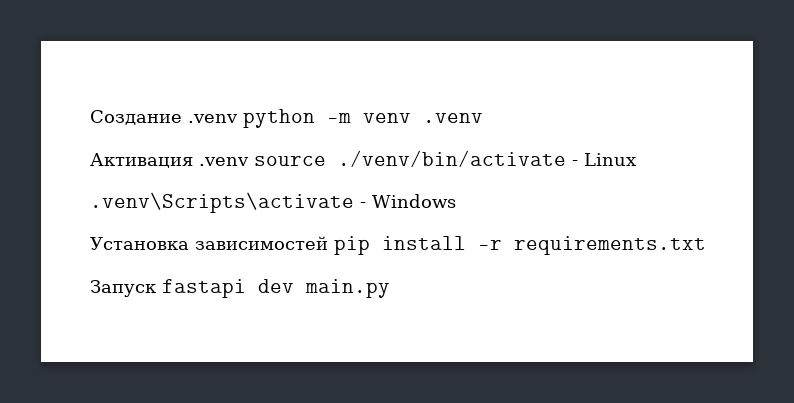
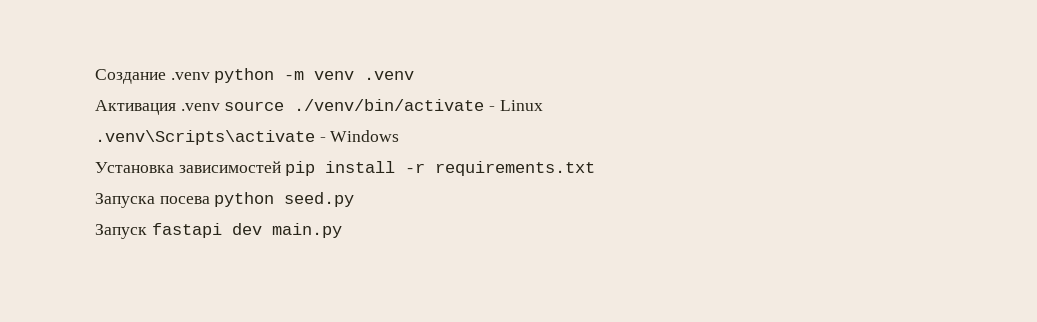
(706, 245) none -> [95,192,355,208] // Запуска посева python seed.py

